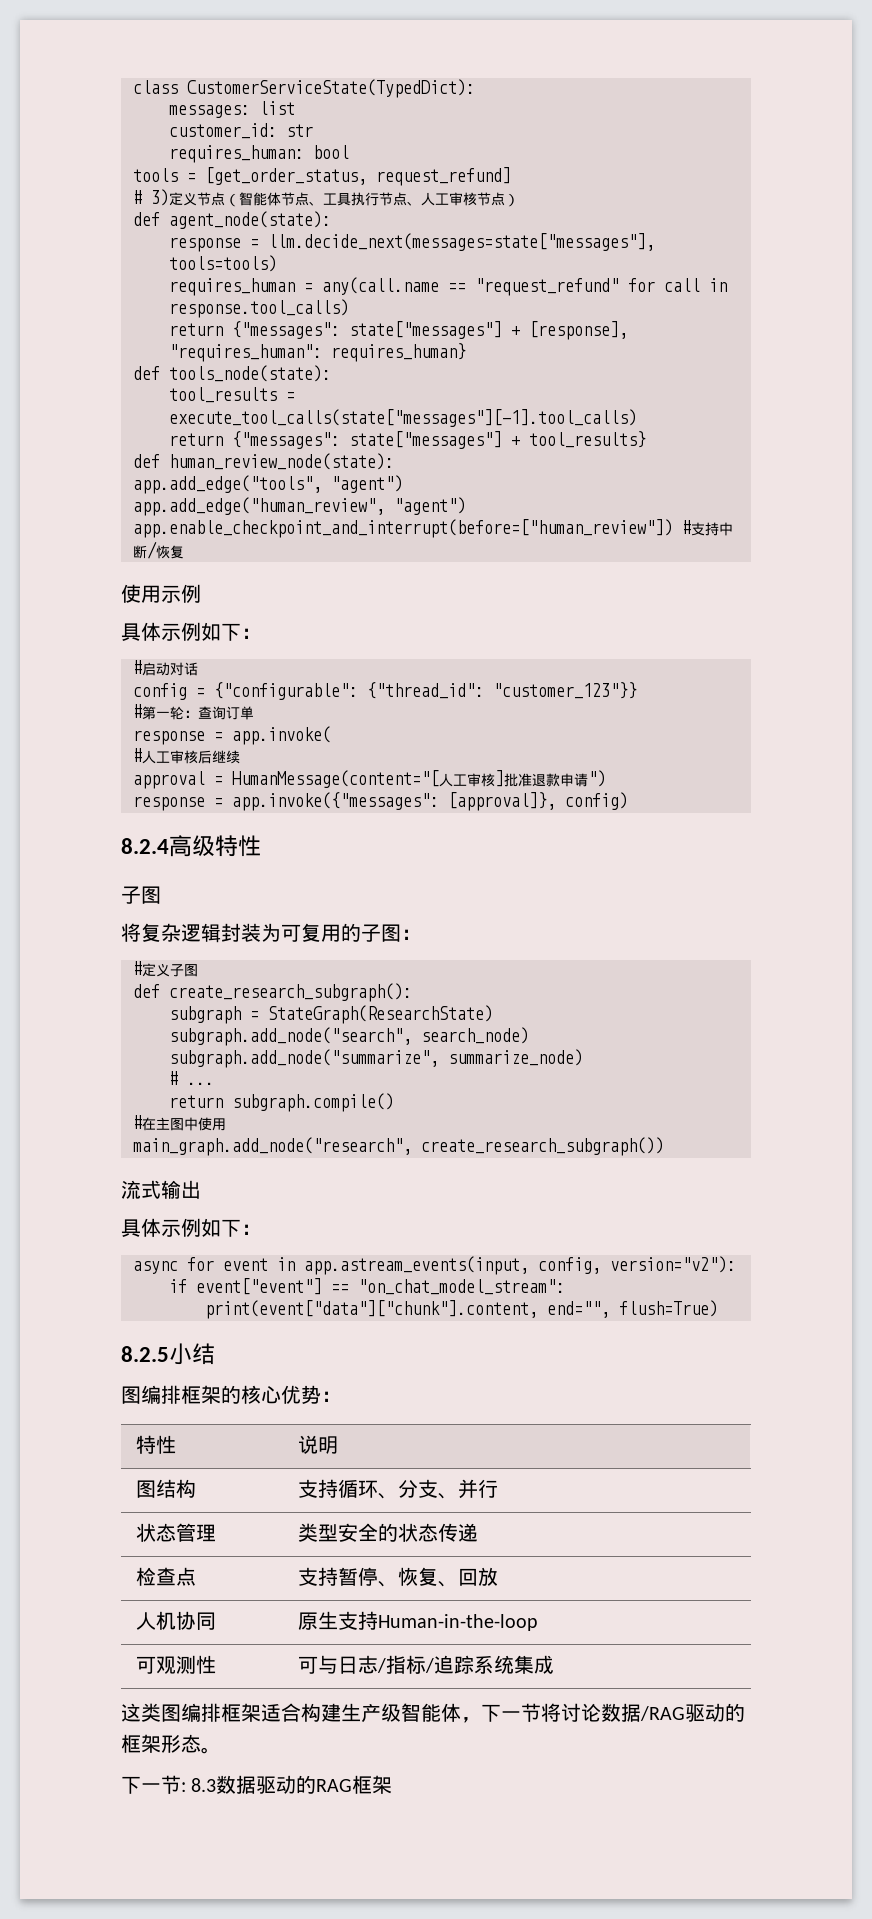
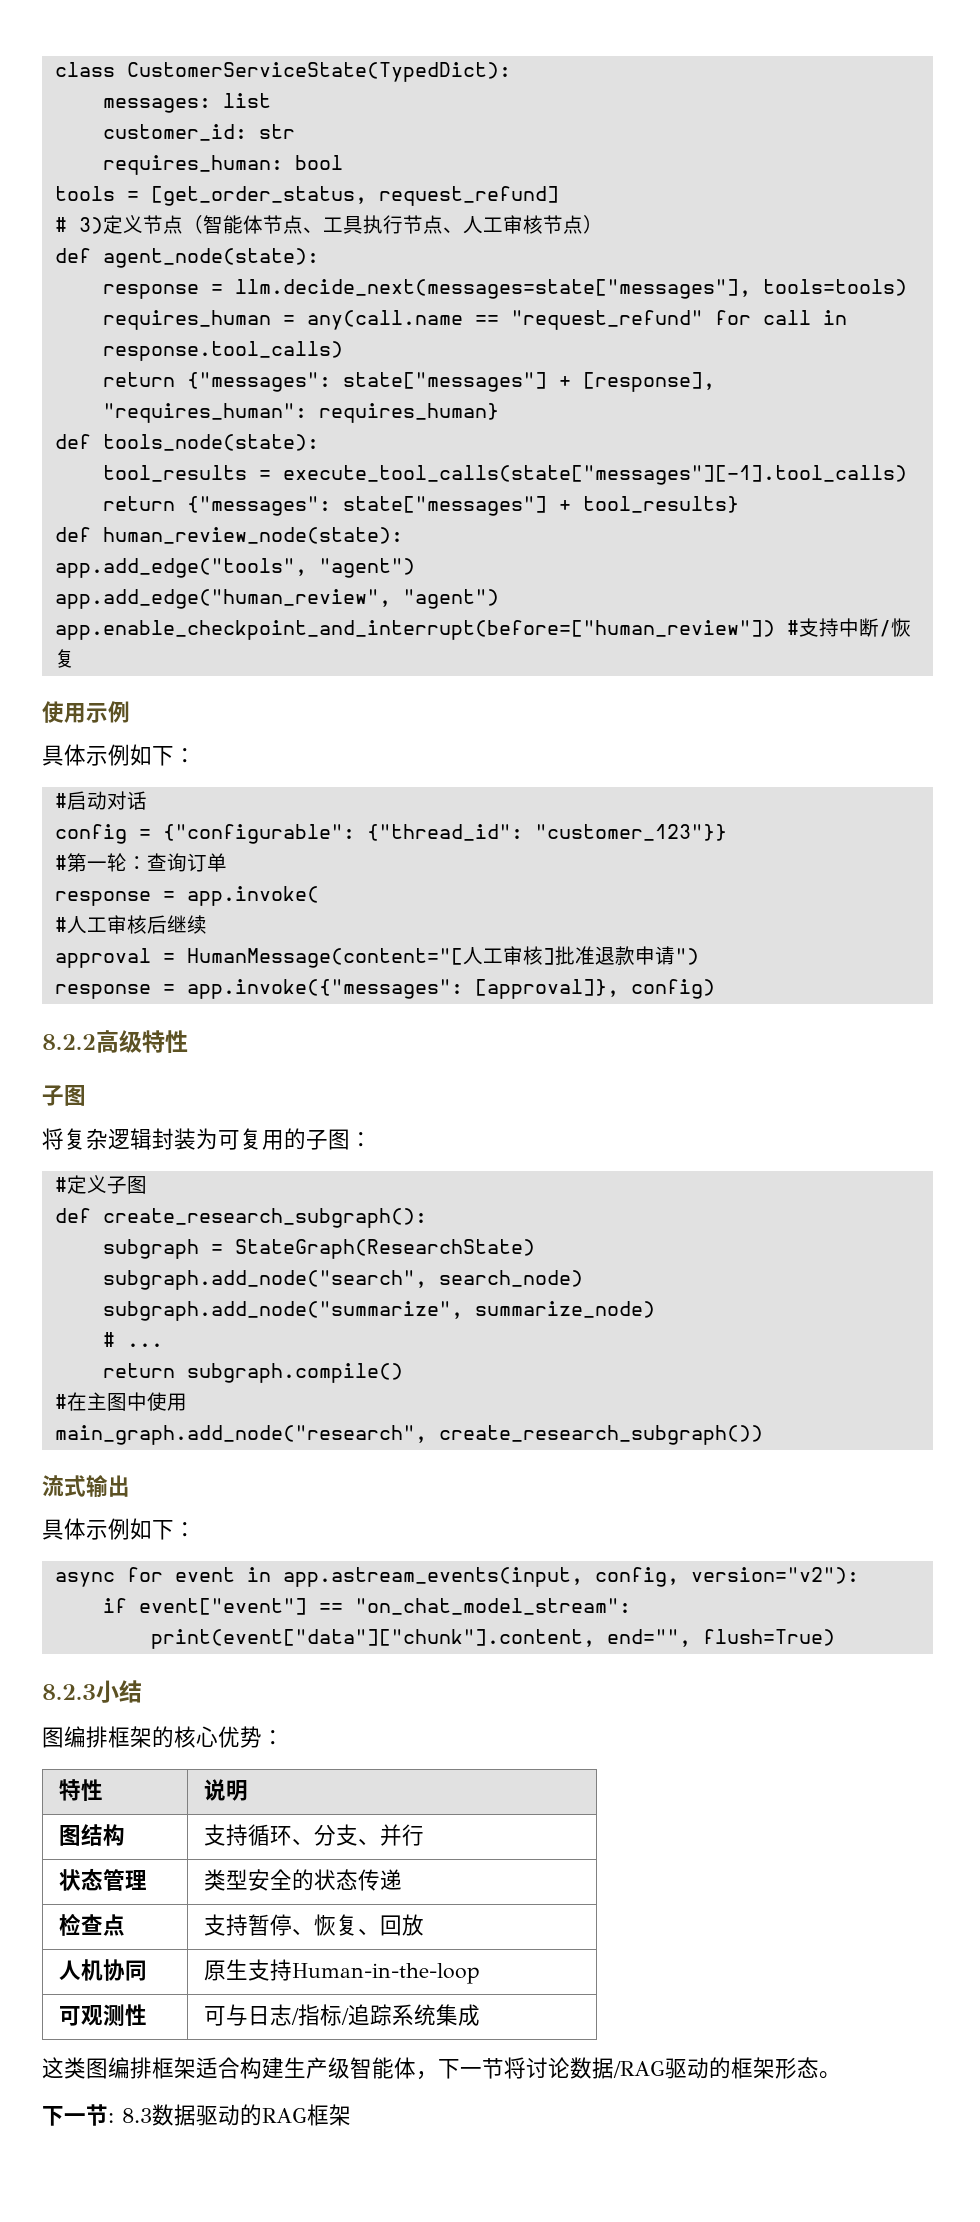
[121,838,169,854] 8.2.4 -> [42,1034,96,1050] 8.2.2
[121,1346,169,1362] 8.2.5 -> [42,1684,96,1700] 8.2.3

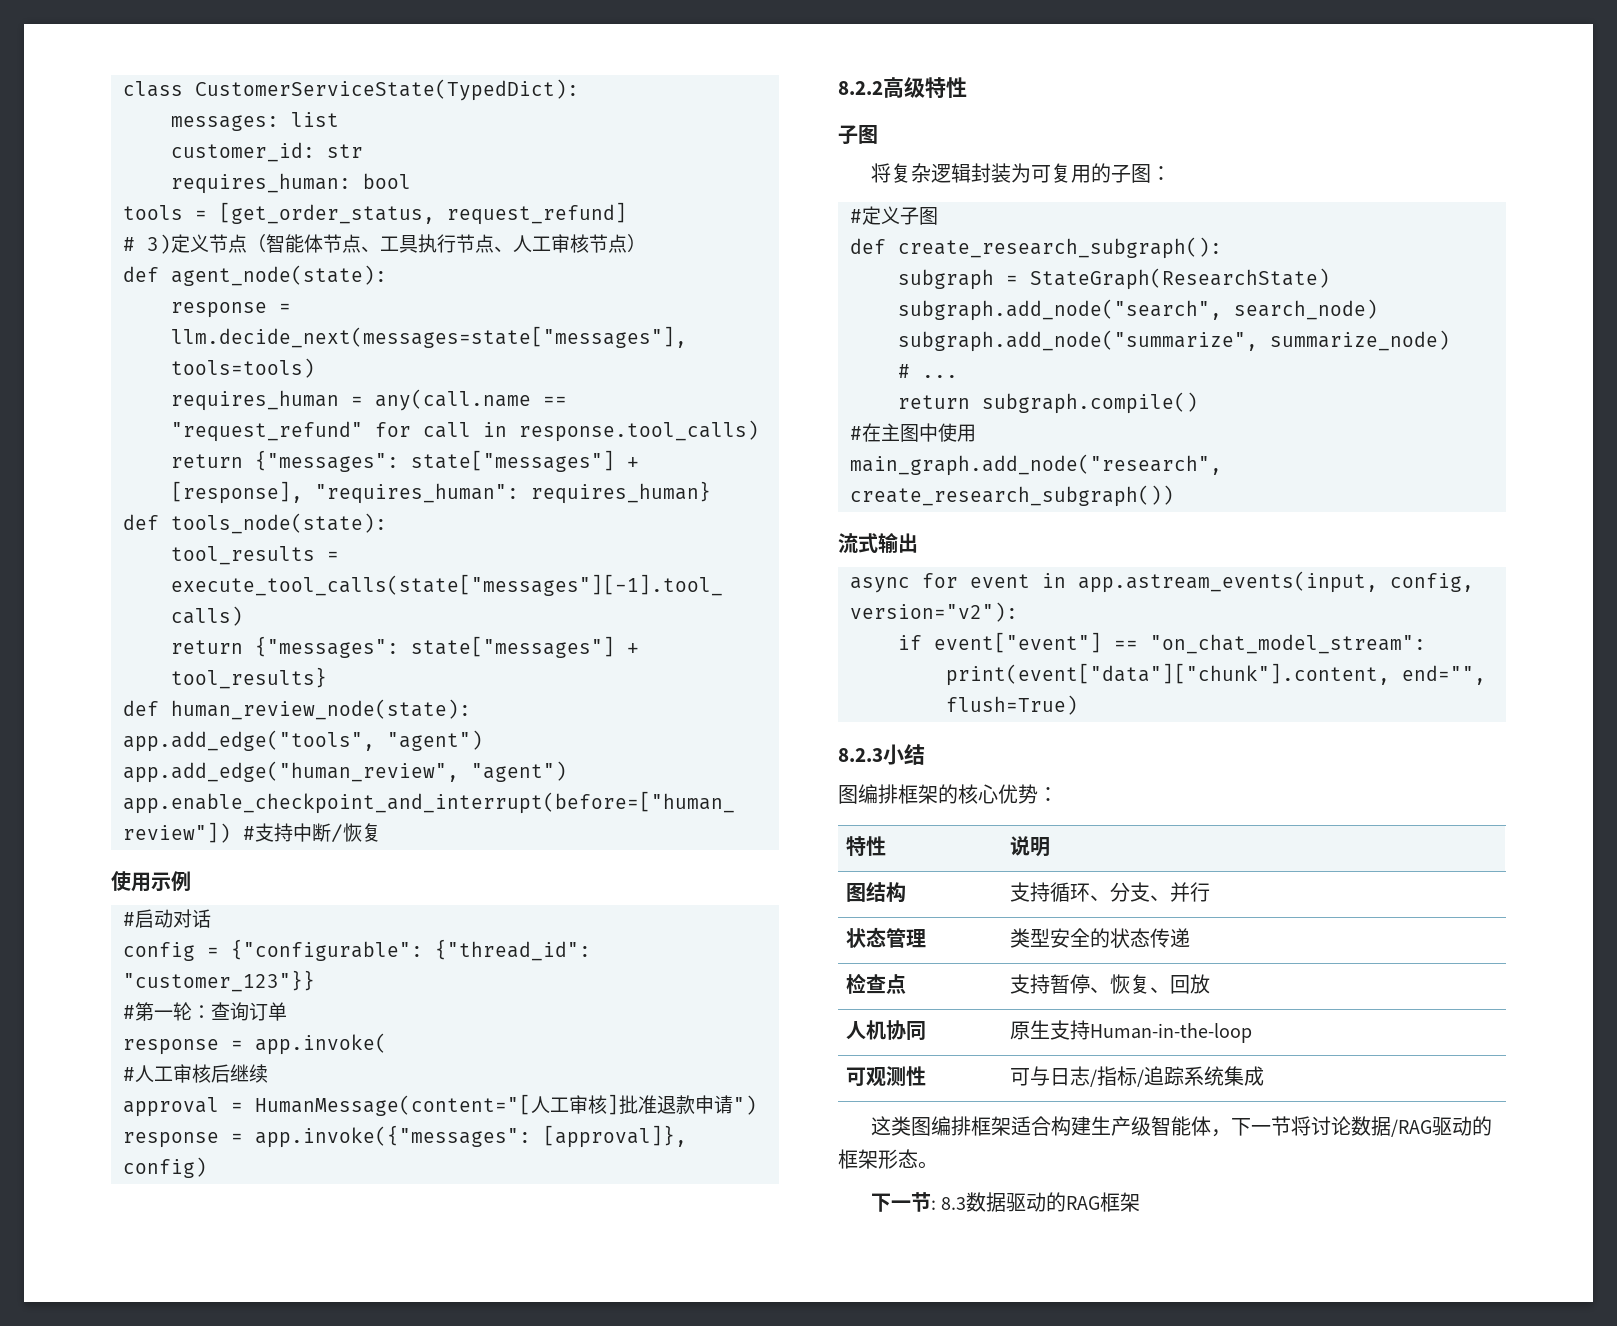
[42,744,196,766] // 具体示例如下： -> (191, 881) none
[42,1518,196,1540] // 具体示例如下： -> (918, 543) none

